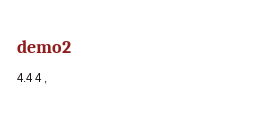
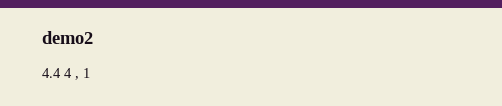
(48, 82) none -> [83,68,90,78] 1

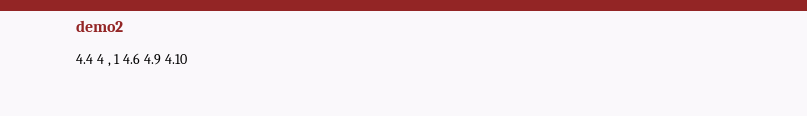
(90, 73) none -> [123,53,187,65] 4.6 4.9 4.10

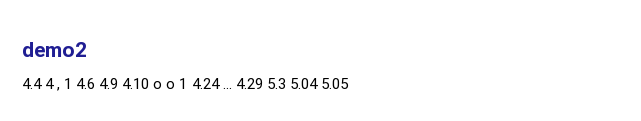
(187, 59) none -> [153,78,349,89] o o 1 4.24 ... 4.29 5.3 5.04 5.05

